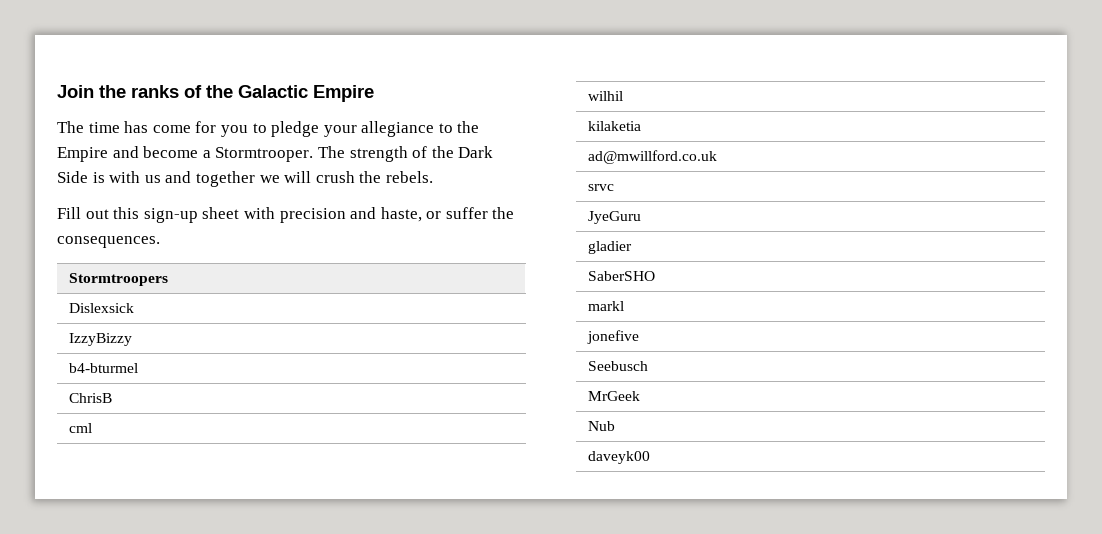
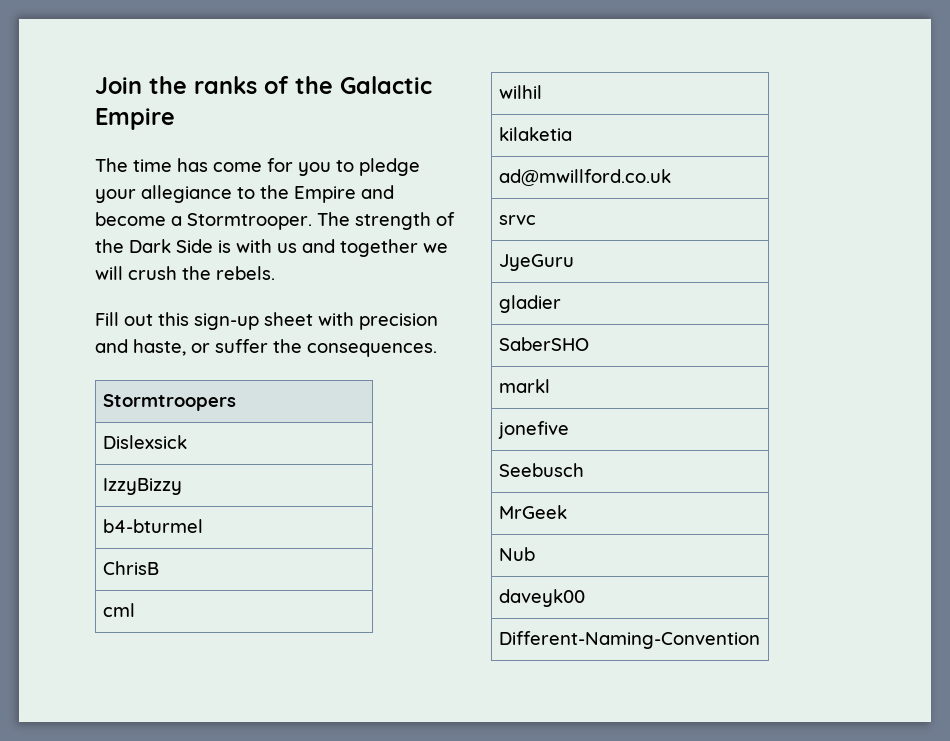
(651, 457) none -> [498,631,760,649] // Different-Naming-Convention

